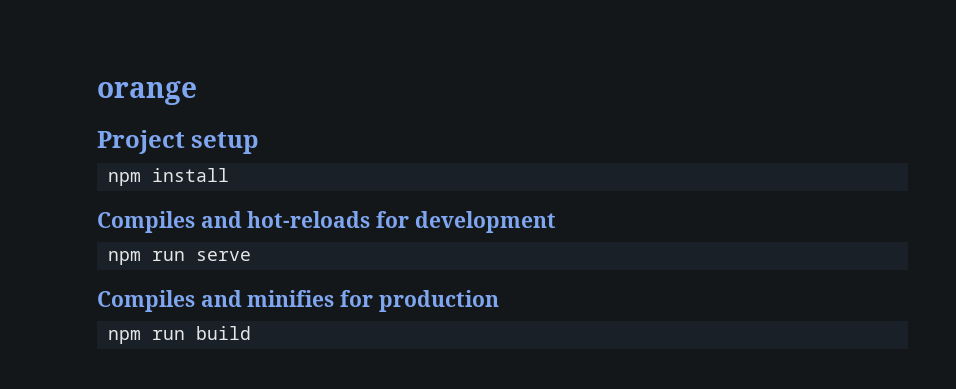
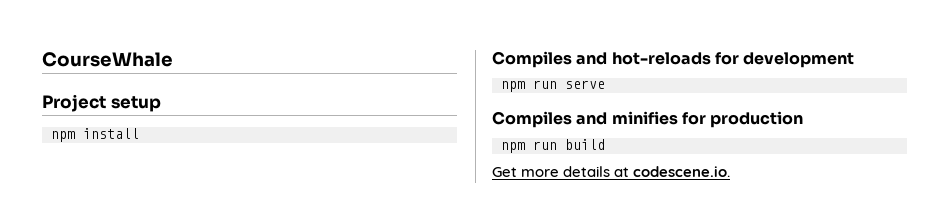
[97,81,197,105] orange -> [42,52,173,67] CourseWhale
(251, 333) none -> [492,166,731,177] // Get more details at codescene.io.

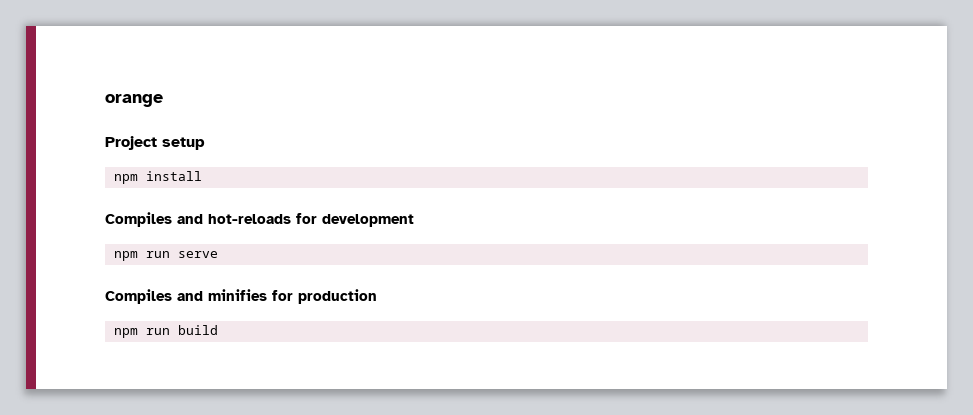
[42,52,173,67] CourseWhale -> [105,94,163,107] orange
[492,166,731,177] // Get more details at codescene.io. -> (218, 330) none

